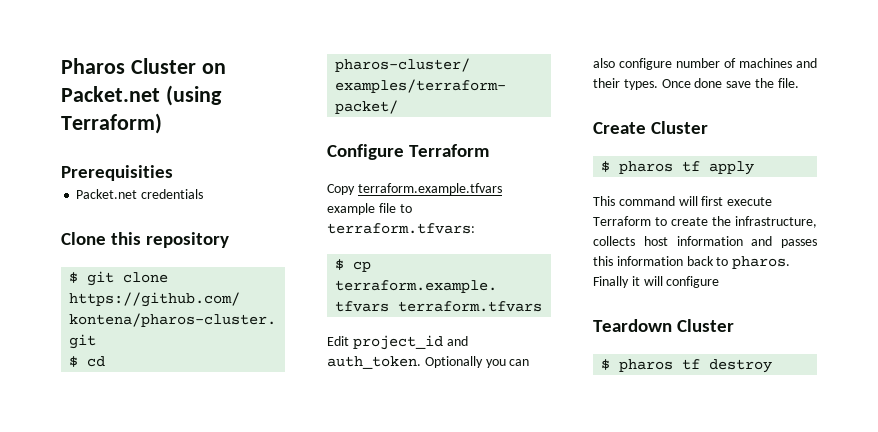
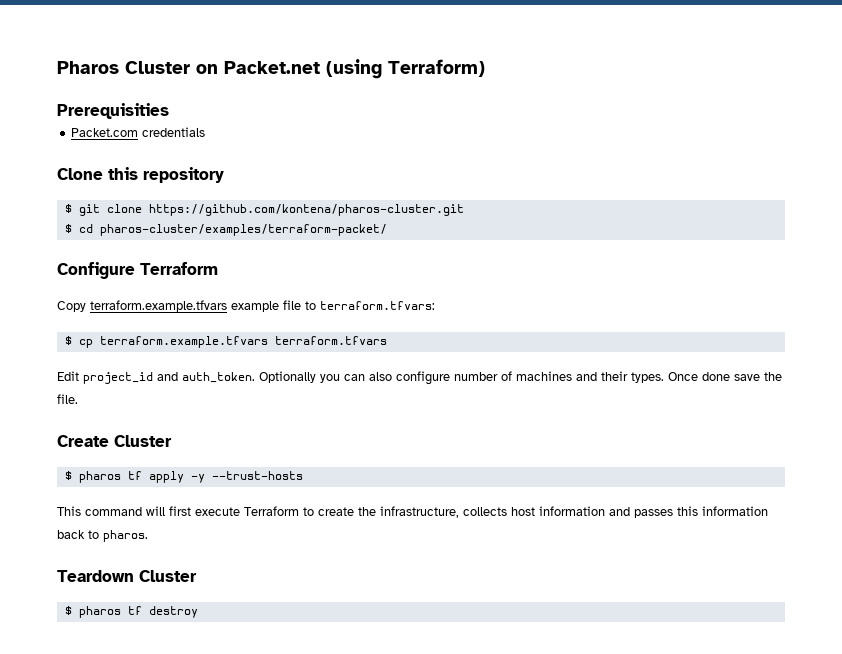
[76,189,138,199] Packet.net -> [71,128,139,137] Packet.com
(755, 168) none -> [190,471,303,483] -y --trust-hosts
[593,276,720,288] Finally it will configure -> (148, 536) none

